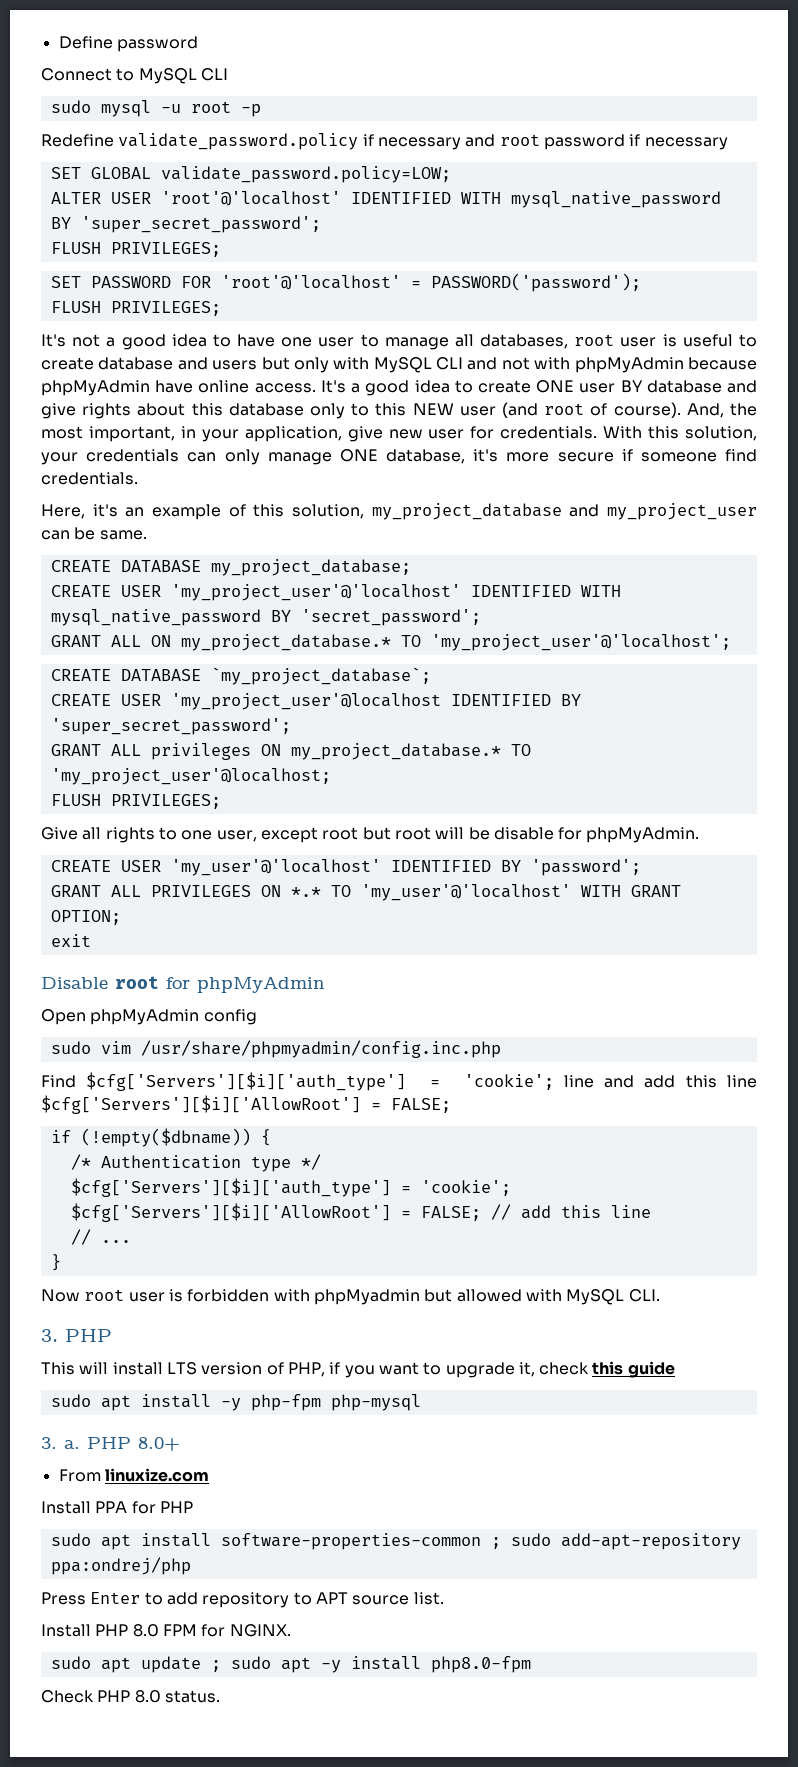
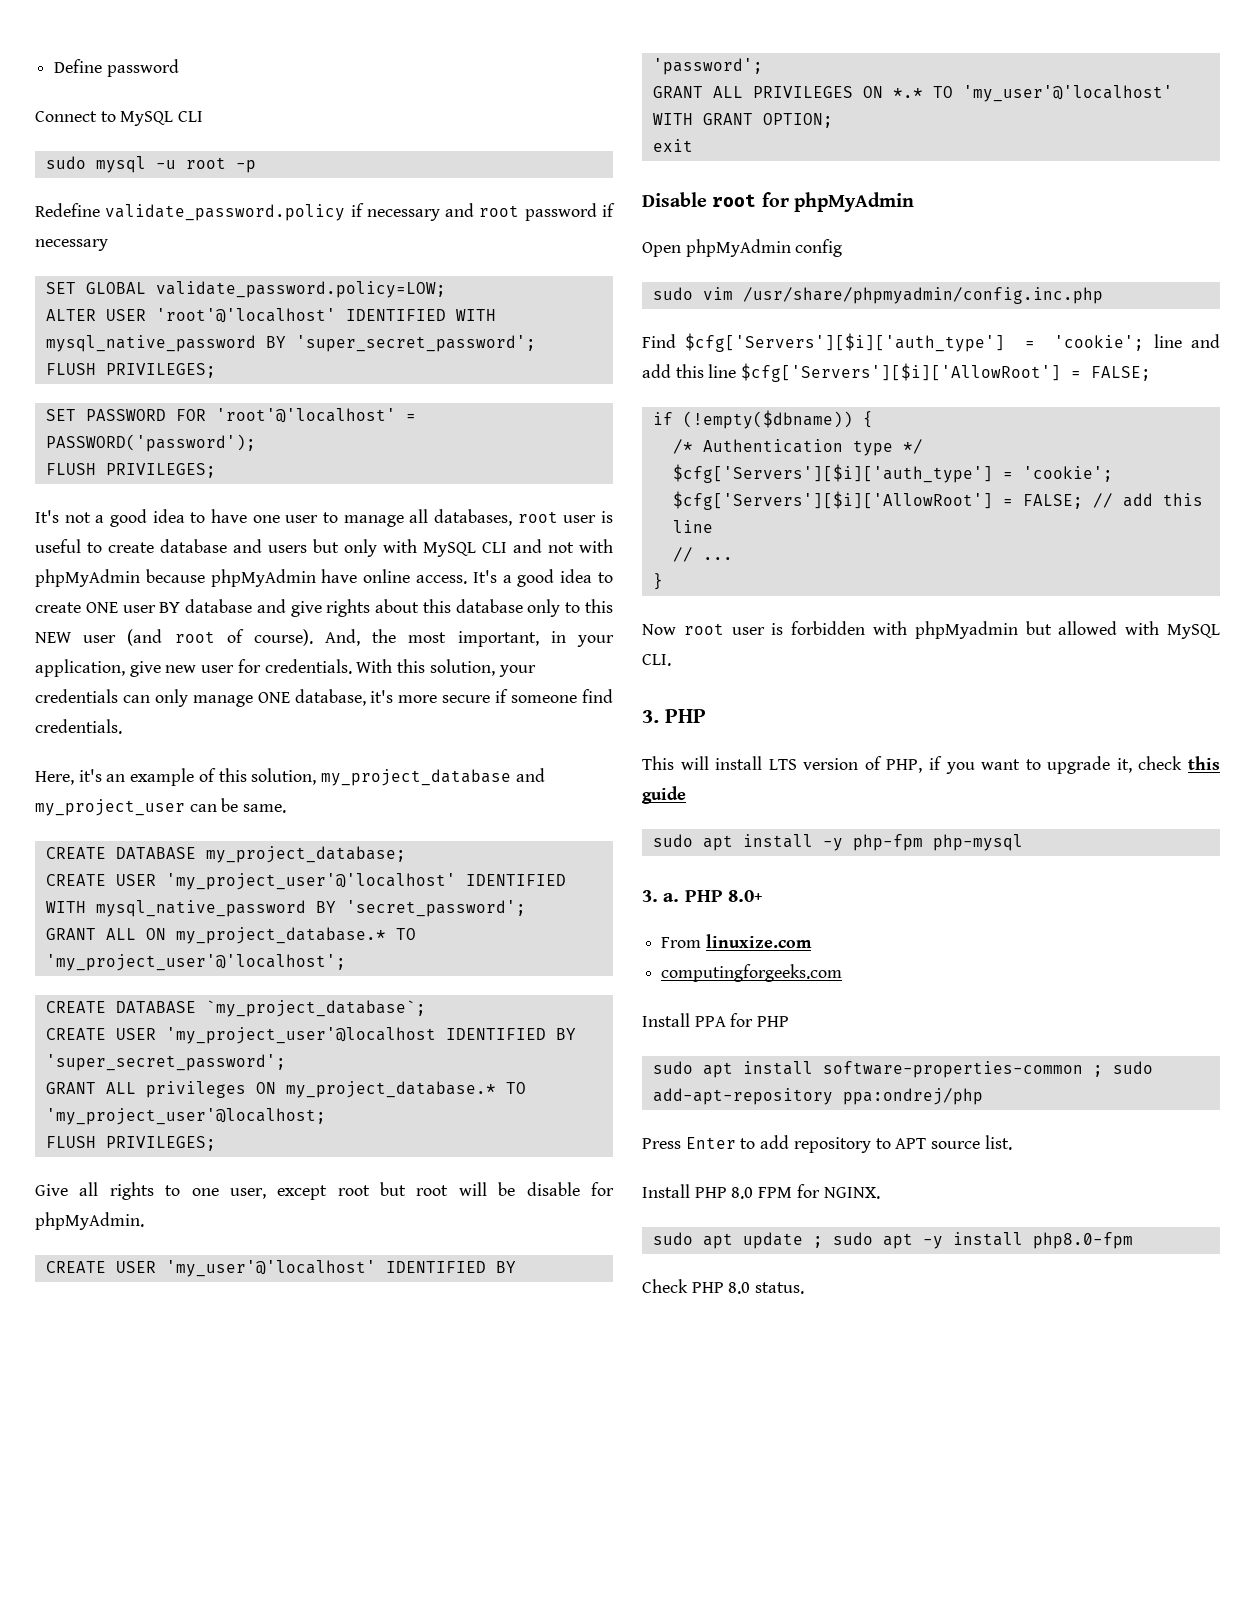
(209, 1475) none -> [661,964,843,982] // computingforgeeks.com

